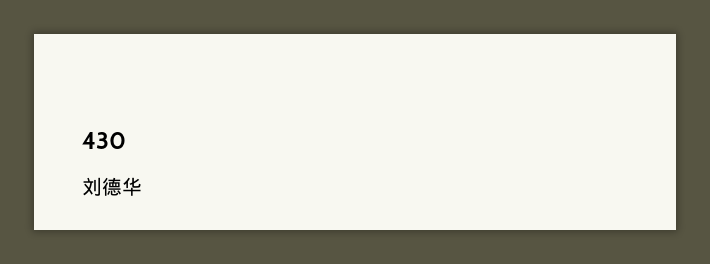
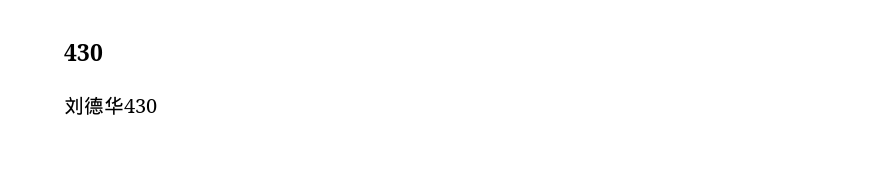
(142, 186) none -> [124,99,157,113] 430

